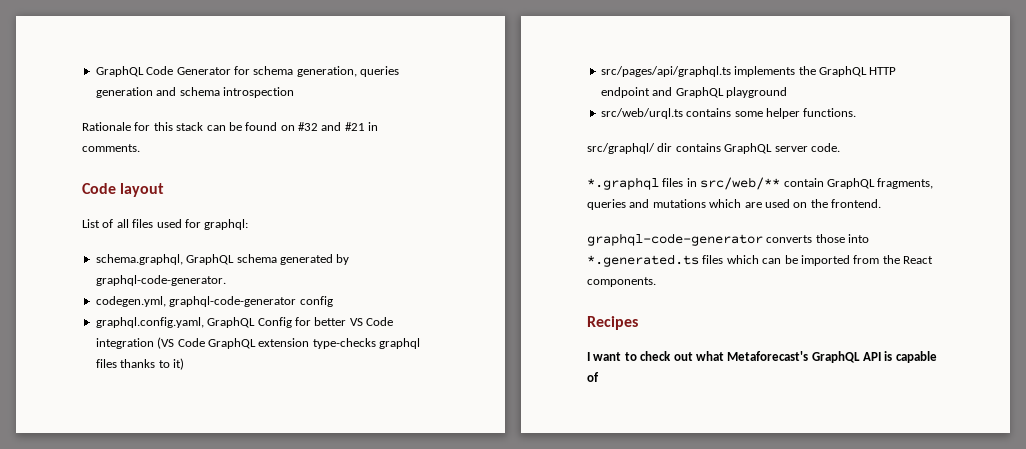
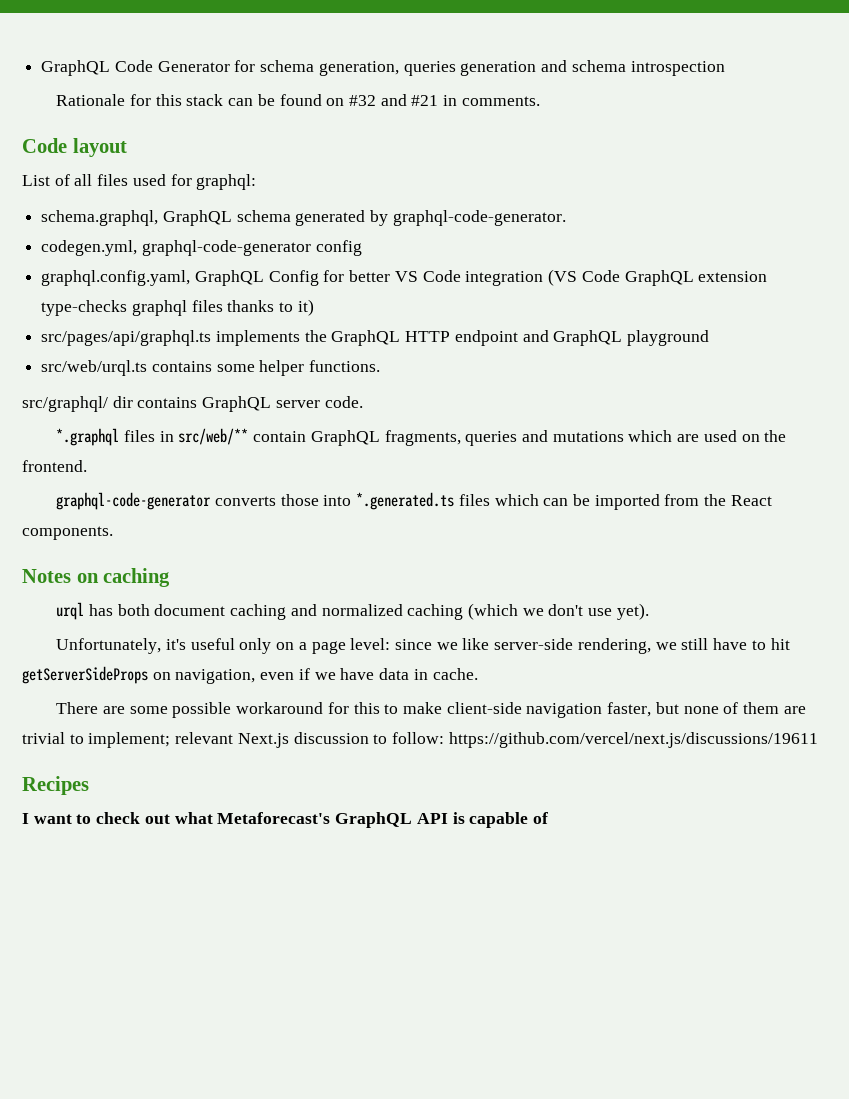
(656, 282) none -> [22,568,171,587] [56,602,649,620] [56,638,790,654] [22,666,478,684] [56,702,806,718] [22,732,818,748] // Notes on caching // urql has both document caching and normalized caching (which we don't use yet). // Unfortunately, it's useful only on a page level: since we like server-side rendering, we still have to hit getServerSideProps on navigation, even if we have data in cache. // There are some possible workaround for this to make client-side navigation faster, but none of them are trivial to implement; relevant Next.js discussion to follow: https://github.com/vercel/next.js/discussions/19611

